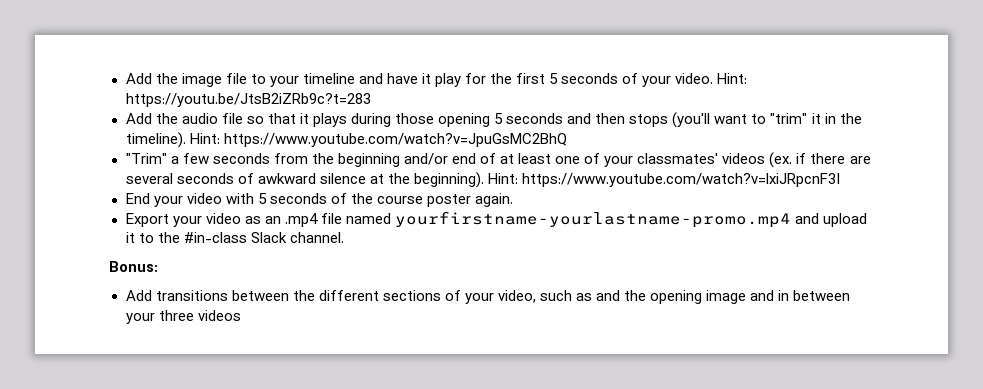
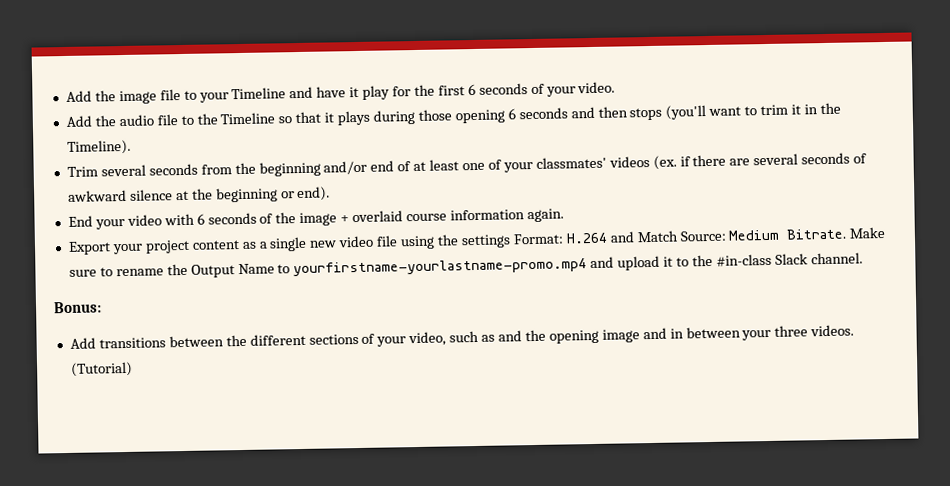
[302,73,355,84] timeline -> [231,87,287,100] Timeline
[549,73,559,84] 5 -> [467,83,476,96] 6
[717,73,748,84] [125,93,371,107] Hint: https://youtu.be/JtsB2iZRb9c?t=283 -> (616, 87) none
(243, 118) none -> [180,112,276,126] to the Timeline
[494,113,504,124] 5 -> [507,108,516,120] 6
[770,113,808,124] "trim" -> [760,104,789,116] trim
[125,132,567,148] [125,153,209,164] timeline). Hint: https://www.youtube.com/watch?v=JpuGsMC2BhQ // "Trim" a few -> [66,139,131,155] [66,164,146,177] Timeline). // Trim several
[413,172,840,188] beginning). Hint: https://www.youtube.com/watch?v=lxiJRpcnF3I -> [215,186,331,203] beginning or end).
[257,193,267,204] 5 -> [196,213,205,225] 6
[376,193,513,207] [125,213,391,227] course poster again. // Export your video as an .mp4 file named -> [299,208,564,226] [67,226,886,255] [68,263,291,278] image + overlaid course information again. // Export your project content as a single new video file using the settings Format: H.264 and Match Source: Medium Bitrate. Make sure to rename the Output Name to
[197,310,241,321] videos -> [810,324,855,337] [69,361,133,377] videos. (Tutorial)

